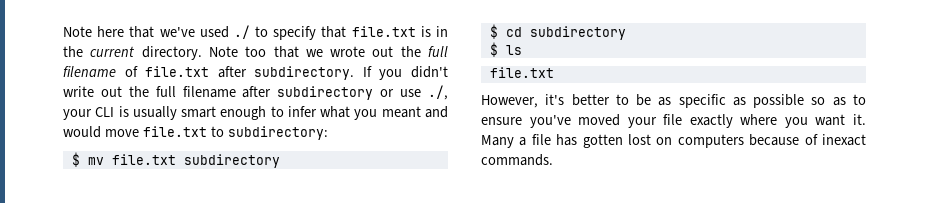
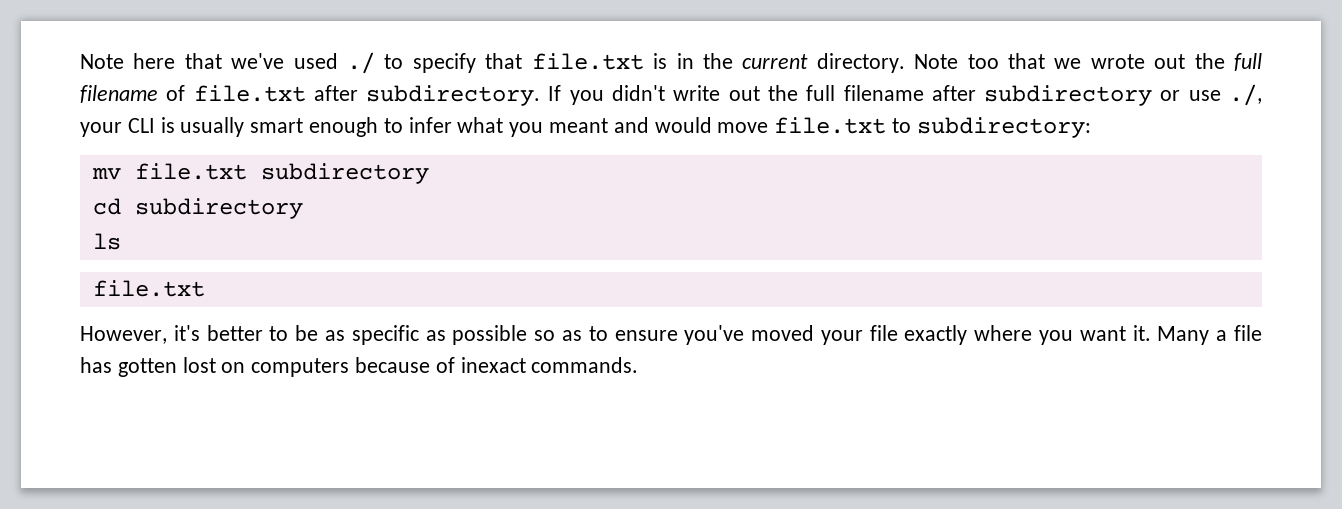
[71,152,80,167] $ -> (1091, 127) none
[489,24,498,39] $ -> (429, 173) none
[489,42,498,57] $ -> (303, 208) none

